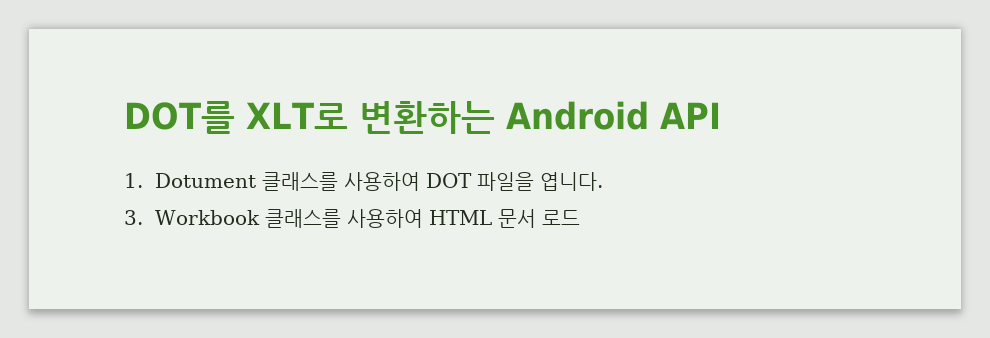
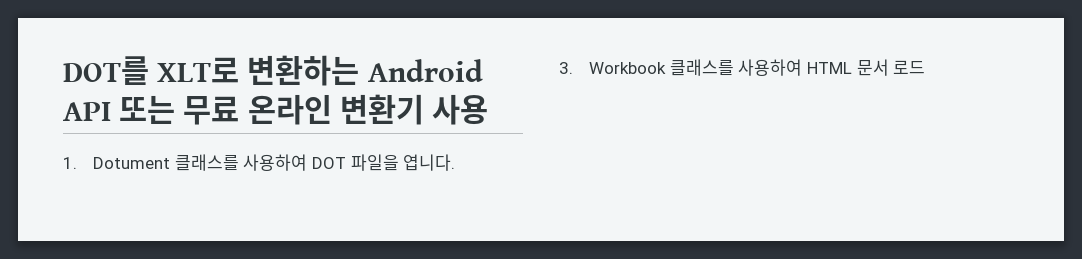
(721, 115) none -> [119,94,489,125] 또는 무료 온라인 변환기 사용

